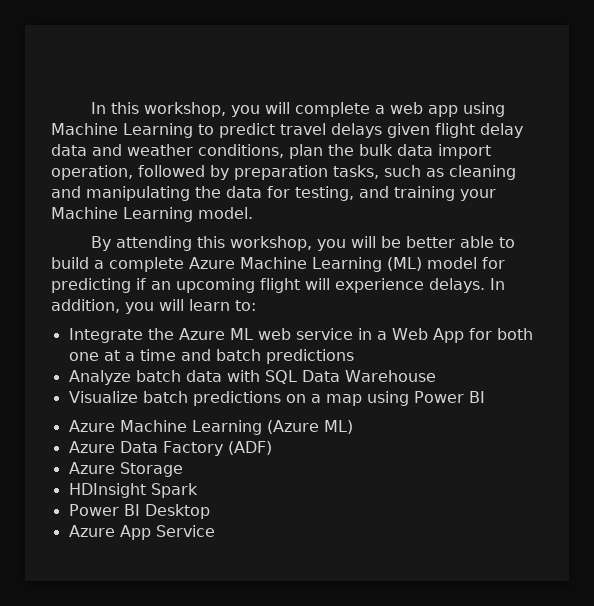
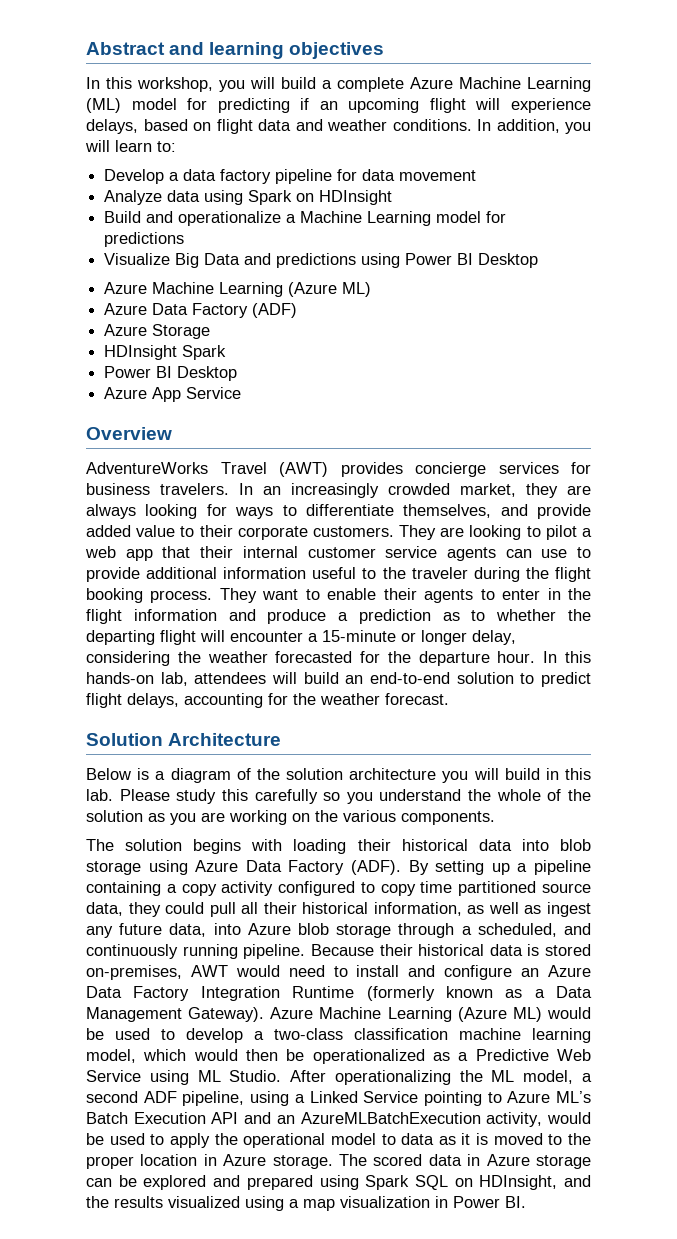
(90, 108) none -> [86,42,385,59] Abstract and learning objectives //
[294,102,505,117] [51,123,523,138] [51,144,491,159] [51,165,516,180] [51,186,496,201] [51,207,253,222] [90,236,515,251] complete a web app using Machine Learning to predict travel delays given flight delay data and weather conditions, plan the bulk data import operation, followed by preparation tasks, such as cleaning and manipulating the data for testing, and training your Machine Learning model. // By attending this workshop, you will be better able to -> (275, 83) none
[429,278,485,293] delays. -> [86,119,472,134] delays, based on flight data and weather conditions.
[68,328,533,343] [68,349,354,364] [68,370,436,385] [68,391,362,406] Integrate the Azure ML web service in a Web App for both one at a time and batch predictions // Analyze batch data with SQL Data Warehouse // Visualize batch predictions on a map -> [104,169,477,184] [104,190,393,205] [104,211,507,226] [104,232,185,247] [104,253,357,268] Develop a data factory pipeline for data movement // Analyze data using Spark on HDInsight // Build and operationalize a Machine Learning model for predictions // Visualize Big Data and predictions
(485, 397) none -> [478,253,539,268] Desktop
(215, 531) none -> [86,427,172,440] [86,462,591,477] [86,483,591,498] [86,504,591,519] [86,525,592,540] [85,546,591,561] [86,567,591,582] [86,588,591,603] [86,609,591,624] [86,630,516,645] [86,651,591,666] [86,672,591,687] [86,693,449,708] [86,733,282,746] [86,768,592,783] [86,789,591,804] [86,810,495,825] [86,839,591,854] [86,860,592,875] [86,881,591,896] [86,902,591,917] [86,923,591,938] [86,944,591,959] [86,965,592,980] [86,986,592,1001] [86,1007,592,1022] [86,1028,591,1043] [86,1049,591,1064] [86,1070,592,1085] [86,1091,591,1106] [86,1112,591,1127] [86,1133,592,1148] [86,1154,591,1169] [86,1175,591,1190] [86,1196,526,1211] // Overview // AdventureWorks Travel (AWT) provides concierge services for business travelers. In an increasingly crowded market, they are always looking for ways to differentiate themselves, and provide added value to their corporate customers. They are looking to pilot a web app that their internal customer service agents can use to provide additional information useful to the traveler during the flight booking process. They want to enable their agents to enter in the flight information and produce a prediction as to whether the departing flight will encounter a 15-minute or longer delay, considering the weather forecasted for the departure hour. In this hands-on lab, attendees will build an end-to-end solution to predict flight delays, accounting for the weather forecast. // Solution Architecture // Below is a diagram of the solution architecture you will build in this lab. Please study this carefully so you understand the whole of the solution as you are working on the various components. // The solution begins with loading their historical data into blob storage using Azure Data Factory (ADF). By setting up a pipeline containing a copy activity configured to copy time partitioned source data, they could pull all their historical information, as well as ingest any future data, into Azure blob storage through a scheduled, and continuously running pipeline. Because their historical data is stored on-premises, AWT would need to install and configure an Azure Data Factory Integration Runtime (formerly known as a Data Management Gateway). Azure Machine Learning (Azure ML) would be used to develop a two-class classification machine learning model, which would then be operationalized as a Predictive Web Service using ML Studio. After operationalizing the ML model, a second ADF pipeline, using a Linked Service pointing to Azure ML’s Batch Execution API and an AzureMLBatchExecution activity, would be used to apply the operational model to data as it is moved to the proper location in Azure storage. The scored data in Azure storage can be explored and prepared using Spark SQL on HDInsight, and the results visualized using a map visualization in Power BI.

